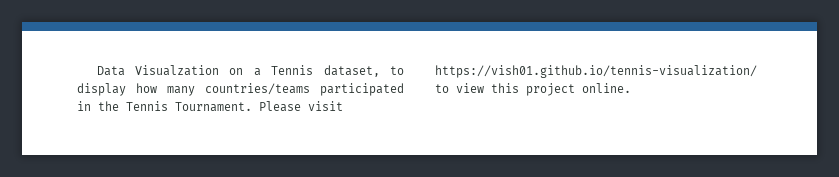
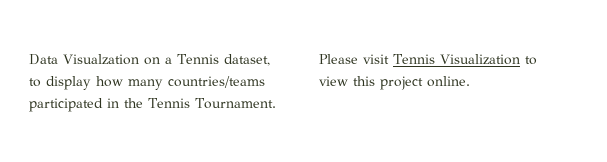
[435,65,757,78] https://vish01.github.io/tennis-visualization/ -> [393,54,520,65] Tennis Visualization

